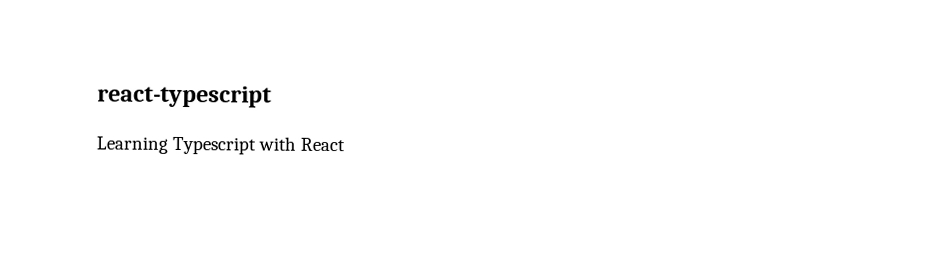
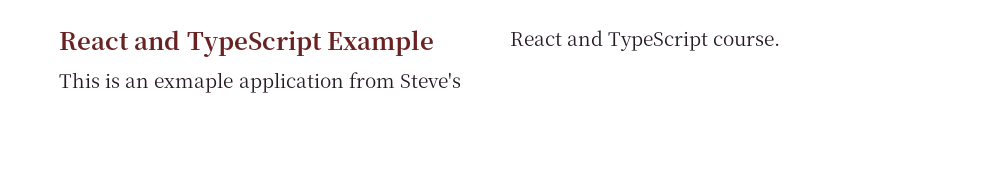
[97,85,272,108] [96,136,346,155] react-typescript // Learning Typescript with React -> [59,30,435,57] [59,72,461,93] [510,30,781,51] React and TypeScript Example // This is an exmaple application from Steve's React and TypeScript course.

